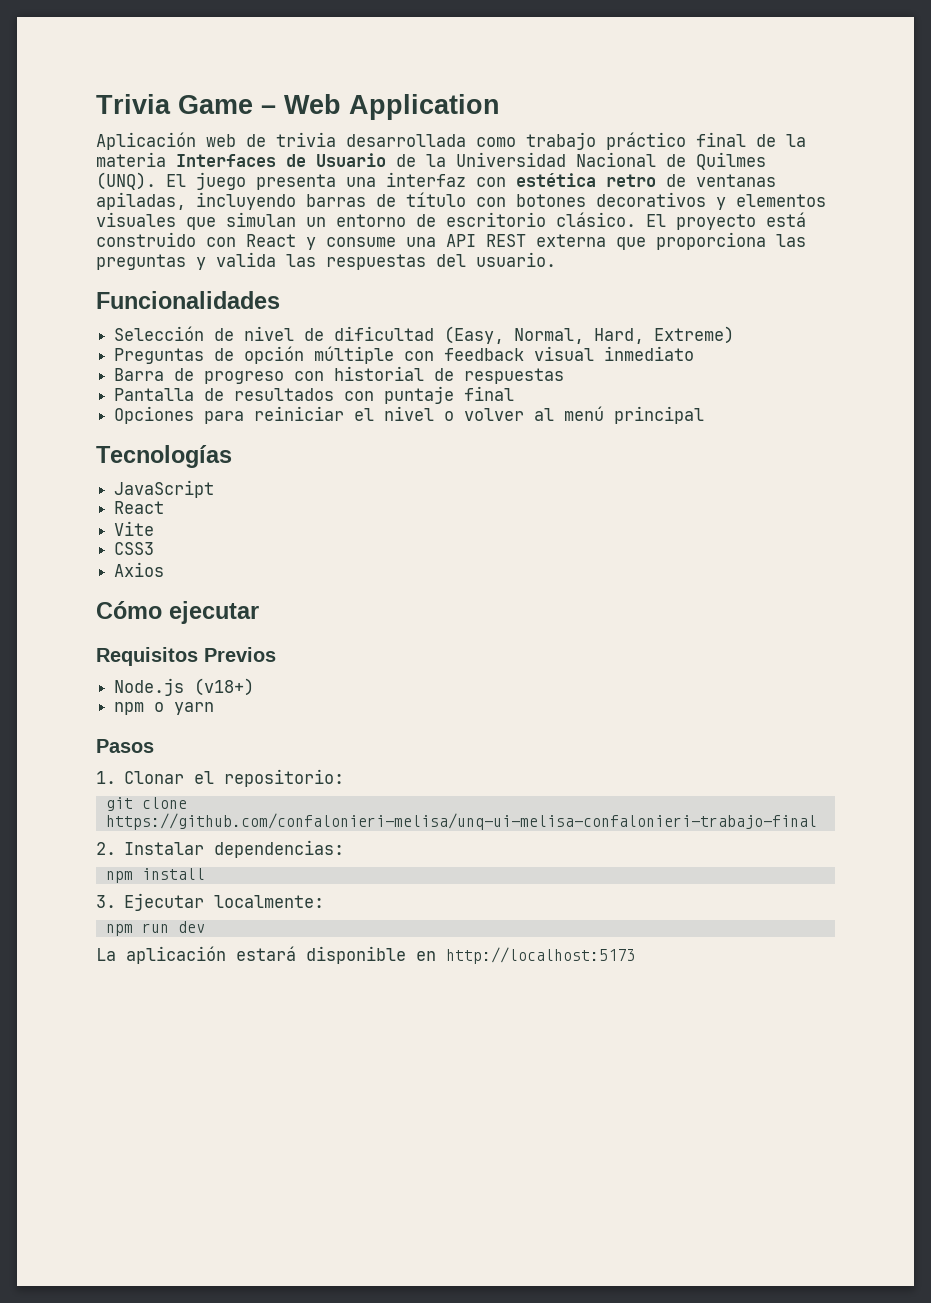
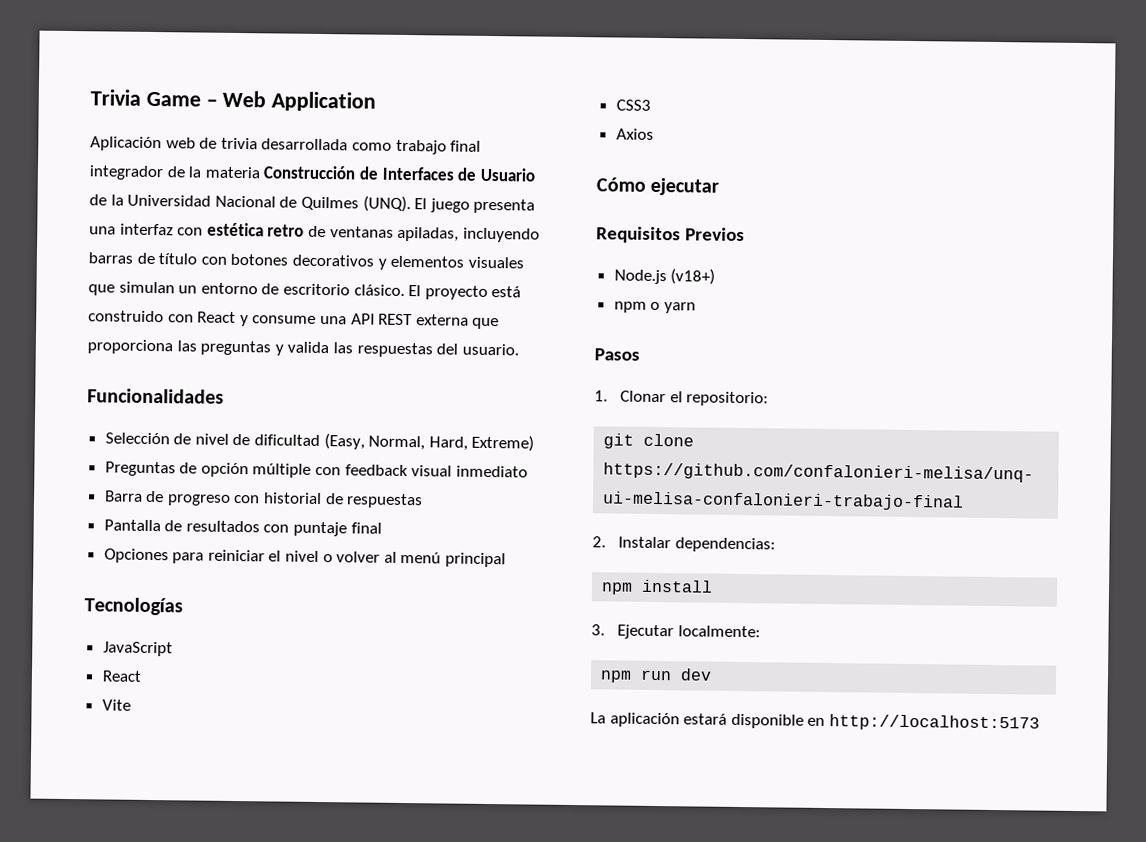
[606,132,746,150] práctico final -> [450,140,482,152] [89,165,163,181] final integrador
(166, 159) none -> [263,165,379,180] Construcción de

